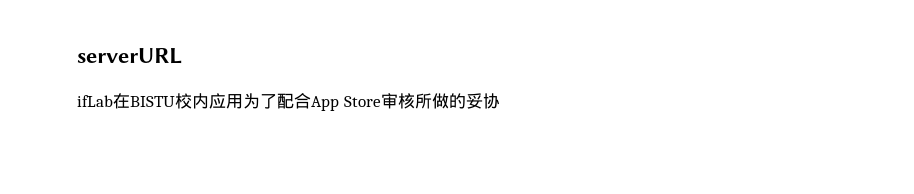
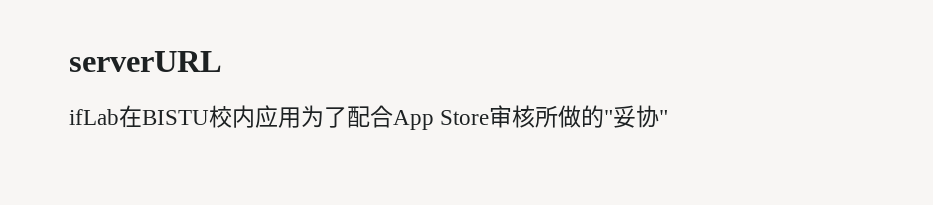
[465,93,500,109] 妥协 -> [604,105,669,128] "妥协"

